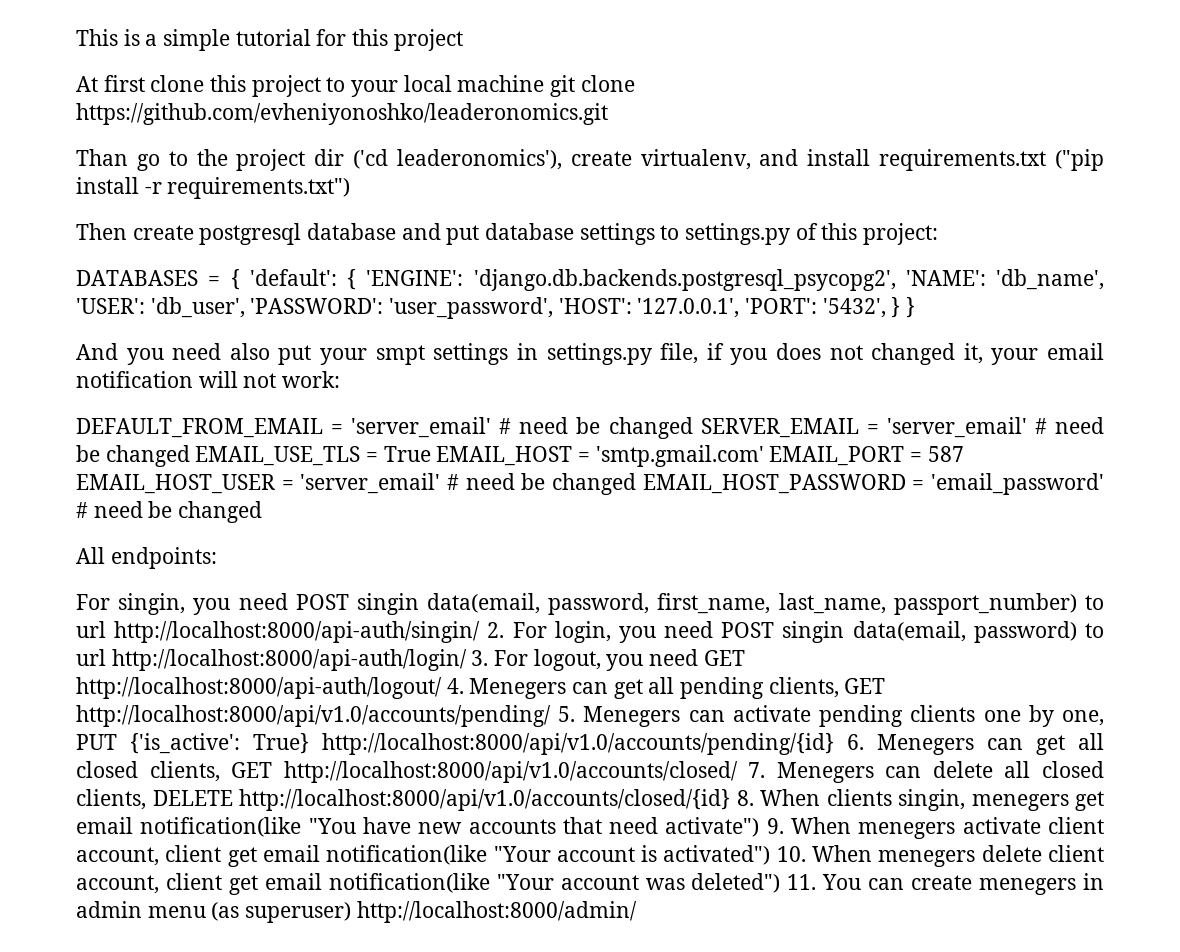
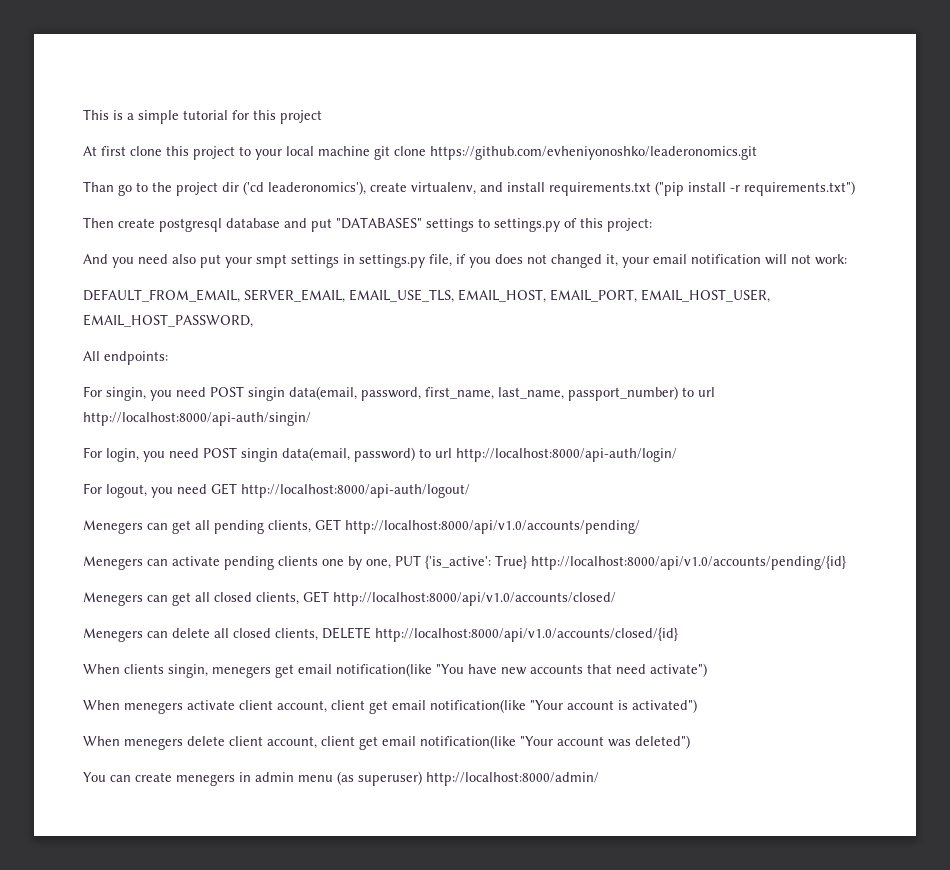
[485,223,575,240] database -> [336,217,422,229] "DATABASES"
[76,269,1104,291] [76,297,916,319] // DATABASES = { 'default': { 'ENGINE': 'django.db.backends.postgresql_psycopg2', 'NAME': 'db_name', 'USER': 'db_user', 'PASSWORD': 'user_password', 'HOST': '127.0.0.1', 'PORT': '5432', } } -> (652, 225) none
[76,417,1104,439] [76,445,964,467] [76,473,1104,495] [76,501,263,523] DEFAULT_FROM_EMAIL = 'server_email' # need be changed SERVER_EMAIL = 'server_email' # need be changed EMAIL_USE_TLS = True EMAIL_HOST = 'smtp.gmail.com' EMAIL_PORT = 587 EMAIL_HOST_USER = 'server_email' # need be changed EMAIL_HOST_PASSWORD = 'email_password' # need be changed -> [83,289,770,303] [83,314,253,328] DEFAULT_FROM_EMAIL, SERVER_EMAIL, EMAIL_USE_TLS, EMAIL_HOST, EMAIL_PORT, EMAIL_HOST_USER, EMAIL_HOST_PASSWORD,
[487,622,505,638] 2. -> (311, 419) //
[471,650,489,666] 3. -> (677, 455) //
[446,678,464,694] 4. -> (470, 491) //
[558,706,576,722] 5. -> (640, 527) //
[847,734,864,750] 6. -> (846, 562) //
[748,762,766,778] 7. -> (616, 599) //
[736,790,754,806] 8. -> (678, 634) //
[766,818,784,834] 9. -> (707, 670) //
[776,846,806,862] 10. -> (697, 706) //
[787,874,817,890] 11. -> (690, 742) //

